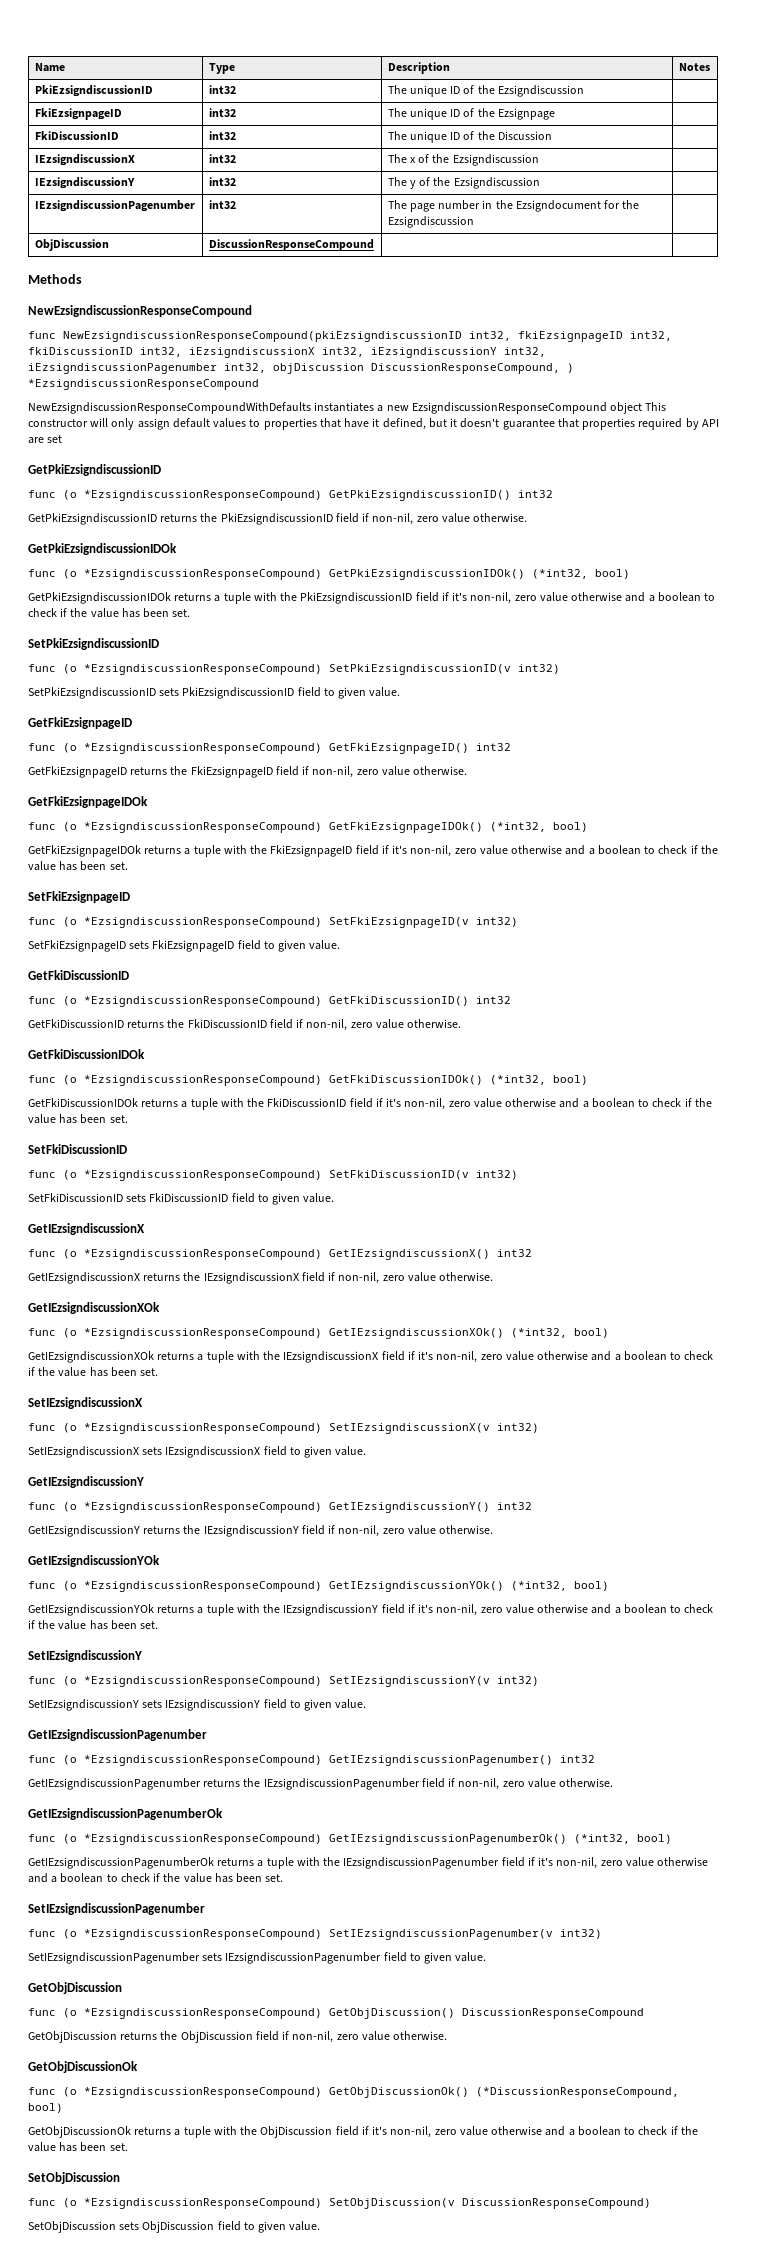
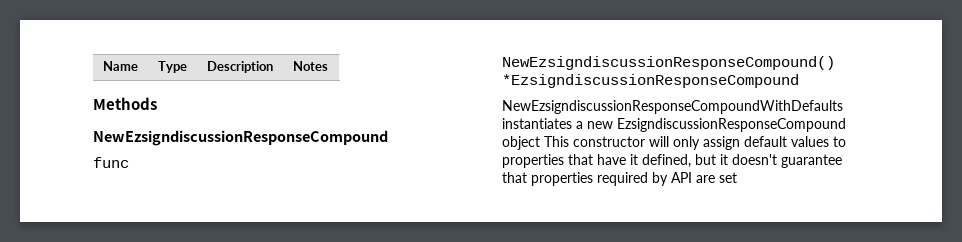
[34,85,153,97] [208,85,236,94] [387,85,584,97] [34,108,122,120] [208,108,236,117] [387,108,555,120] [34,131,119,140] [208,131,236,140] [387,131,552,143] [34,154,135,166] [208,154,236,163] [387,154,539,166] [34,177,135,189] [208,177,236,186] [387,177,540,189] [34,200,195,212] [208,200,236,209] [387,200,640,212] [387,216,474,228] [34,239,109,251] [208,239,374,251] [28,274,82,284] [28,305,252,317] [28,331,672,342] [28,347,546,358] [28,363,574,374] // PkiEzsigndiscussionID | int32 | The unique ID of the Ezsigndiscussion | // FkiEzsignpageID | int32 | The unique ID of the Ezsignpage | // FkiDiscussionID | int32 | The unique ID of the Discussion | // IEzsigndiscussionX | int32 | The x of the Ezsigndiscussion | // IEzsigndiscussionY | int32 | The y of the Ezsigndiscussion | // IEzsigndiscussionPagenumber | int32 | The page number in the Ezsigndocument for the Ezsigndiscussion | // ObjDiscussion | DiscussionResponseCompound | | // Methods // NewEzsigndiscussionResponseCompound // func NewEzsigndiscussionResponseCompound(pkiEzsigndiscussionID int32, fkiEzsignpageID int32, fkiDiscussionID int32, iEzsigndiscussionX int32, iEzsigndiscussionY int32, iEzsigndiscussionPagenumber int32, objDiscussion DiscussionResponseCompound, ) -> [93,97,157,110] [93,130,388,146] [93,157,129,168] [502,56,835,70] // Methods // NewEzsigndiscussionResponseCompound // func NewEzsigndiscussionResponseCompound()
[28,464,161,476] [28,490,553,501] [28,513,528,525] [28,543,177,555] [28,569,630,580] [28,592,716,604] [28,608,191,618] [28,638,159,650] [28,664,560,675] [28,687,401,699] [28,717,132,729] [28,743,511,754] [28,766,468,778] [28,796,148,808] [28,822,588,833] [28,845,718,857] [28,861,128,871] [28,891,130,903] [28,917,518,928] [28,940,341,952] [28,970,129,980] [28,996,511,1007] [28,1019,462,1031] [28,1049,145,1059] [28,1075,588,1086] [28,1098,712,1110] [28,1114,128,1124] [28,1144,127,1154] [28,1170,518,1181] [28,1193,335,1205] [28,1223,145,1235] [28,1249,532,1260] [28,1272,494,1284] [28,1302,160,1314] [28,1328,609,1339] [28,1351,714,1363] [28,1367,159,1377] [28,1397,143,1409] [28,1423,539,1434] [28,1446,367,1458] [28,1476,144,1488] [28,1502,532,1513] [28,1525,494,1537] [28,1555,160,1567] [28,1581,609,1592] [28,1604,714,1616] [28,1620,159,1630] [28,1650,142,1662] [28,1676,539,1687] [28,1699,367,1711] [28,1729,207,1741] [28,1755,595,1766] [28,1778,614,1790] [28,1808,223,1820] [28,1834,672,1845] [28,1857,709,1869] [28,1873,284,1883] [28,1903,205,1915] [28,1929,602,1940] [28,1952,487,1964] [28,1982,122,1994] [28,2008,644,2019] [28,2031,448,2043] [28,2061,138,2073] [28,2087,679,2098] [28,2103,63,2113] [28,2126,698,2138] [28,2142,128,2152] [28,2172,120,2184] [28,2198,651,2209] [28,2221,321,2233] // GetPkiEzsigndiscussionID // func (o *EzsigndiscussionResponseCompound) GetPkiEzsigndiscussionID() int32 // GetPkiEzsigndiscussionID returns the PkiEzsigndiscussionID field if non-nil, zero value otherwise. // GetPkiEzsigndiscussionIDOk // func (o *EzsigndiscussionResponseCompound) GetPkiEzsigndiscussionIDOk() (*int32, bool) // GetPkiEzsigndiscussionIDOk returns a tuple with the PkiEzsigndiscussionID field if it's non-nil, zero value otherwise and a boolean to check if the value has been set. // SetPkiEzsigndiscussionID // func (o *EzsigndiscussionResponseCompound) SetPkiEzsigndiscussionID(v int32) // SetPkiEzsigndiscussionID sets PkiEzsigndiscussionID field to given value. // GetFkiEzsignpageID // func (o *EzsigndiscussionResponseCompound) GetFkiEzsignpageID() int32 // GetFkiEzsignpageID returns the FkiEzsignpageID field if non-nil, zero value otherwise. // GetFkiEzsignpageIDOk // func (o *EzsigndiscussionResponseCompound) GetFkiEzsignpageIDOk() (*int32, bool) // GetFkiEzsignpageIDOk returns a tuple with the FkiEzsignpageID field if it's non-nil, zero value otherwise and a boolean to check if the value has been set. // SetFkiEzsignpageID // func (o *EzsigndiscussionResponseCompound) SetFkiEzsignpageID(v int32) // SetFkiEzsignpageID sets FkiEzsignpageID field to given value. // GetFkiDiscussionID // func (o *EzsigndiscussionResponseCompound) GetFkiDiscussionID() int32 // GetFkiDiscussionID returns the FkiDiscussionID field if non-nil, zero value otherwise. // GetFkiDiscussionIDOk // func (o *EzsigndiscussionResponseCompound) GetFkiDiscussionIDOk() (*int32, bool) // GetFkiDiscussionIDOk returns a tuple with the FkiDiscussionID field if it's non-nil, zero value otherwise and a boolean to check if the value has been set. // SetFkiDiscussionID // func (o *EzsigndiscussionResponseCompound) SetFkiDiscussionID(v int32) // SetFkiDiscussionID sets FkiDiscussionID field to given value. // GetIEzsigndiscussionX // func (o *EzsigndiscussionResponseCompound) GetIEzsigndiscussionX() int32 // GetIEzsigndiscussionX returns the IEzsigndiscussionX field if non-nil, zero value otherwise. // GetIEzsigndiscussionXOk // func (o *EzsigndiscussionResponseCompound) GetIEzsigndiscussionXOk() (*int32, bool) // GetIEzsigndiscussionXOk returns a tuple with the IEzsigndiscussionX field if it's non-nil, zero value otherwise and a boolean to check if the value has been set. // SetIEzsigndiscussionX // func (o *EzsigndiscussionResponseCompound) SetIEzsigndiscussionX(v int32) // SetIEzsigndiscussionX sets IEzsigndiscussionX field to given value. // GetIEzsigndiscussionY // func (o *EzsigndiscussionResponseCompound) GetIEzsigndiscussionY() int32 // GetIEzsigndiscussionY returns the IEzsigndiscussionY field if non-nil, zero value otherwise. // GetIEzsigndiscussionYOk // func (o *EzsigndiscussionResponseCompound) GetIEzsigndiscussionYOk() (*int32, bool) // GetIEzsigndiscussionYOk returns a tuple with the IEzsigndiscussionY field if it's non-nil, zero value otherwise and a boolean to check if the value has been set. // SetIEzsigndiscussionY // func (o *EzsigndiscussionResponseCompound) SetIEzsigndiscussionY(v int32) // SetIEzsigndiscussionY sets IEzsigndiscussionY field to given value. // GetIEzsigndiscussionPagenumber // func (o *EzsigndiscussionResponseCompound) GetIEzsigndiscussionPagenumber() int32 // GetIEzsigndiscussionPagenumber returns the IEzsigndiscussionPagenumber field if non-nil, zero value otherwise. // GetIEzsigndiscussionPagenumberOk // func (o *EzsigndiscussionResponseCompound) GetIEzsigndiscussionPagenumberOk() (*int32, bool) // GetIEzsigndiscussionPagenumberOk returns a tuple with the IEzsigndiscussionPagenumber field if it's non-nil, zero value otherwise and a boolean to check if the value has been set. // SetIEzsigndiscussionPagenumber // func (o *EzsigndiscussionResponseCompound) SetIEzsigndiscussionPagenumber(v int32) // SetIEzsigndiscussionPagenumber sets IEzsigndiscussionPagenumber field to given value. // GetObjDiscussion // func (o *EzsigndiscussionResponseCompound) GetObjDiscussion() DiscussionResponseCompound // GetObjDiscussion returns the ObjDiscussion field if non-nil, zero value otherwise. // GetObjDiscussionOk // func (o *EzsigndiscussionResponseCompound) GetObjDiscussionOk() (*DiscussionResponseCompound, bool) // GetObjDiscussionOk returns a tuple with the ObjDiscussion field if it's non-nil, zero value otherwise and a boolean to check if the value has been set. // SetObjDiscussion // func (o *EzsigndiscussionResponseCompound) SetObjDiscussion(v DiscussionResponseCompound) // SetObjDiscussion sets ObjDiscussion field to given value. -> (737, 177) none

